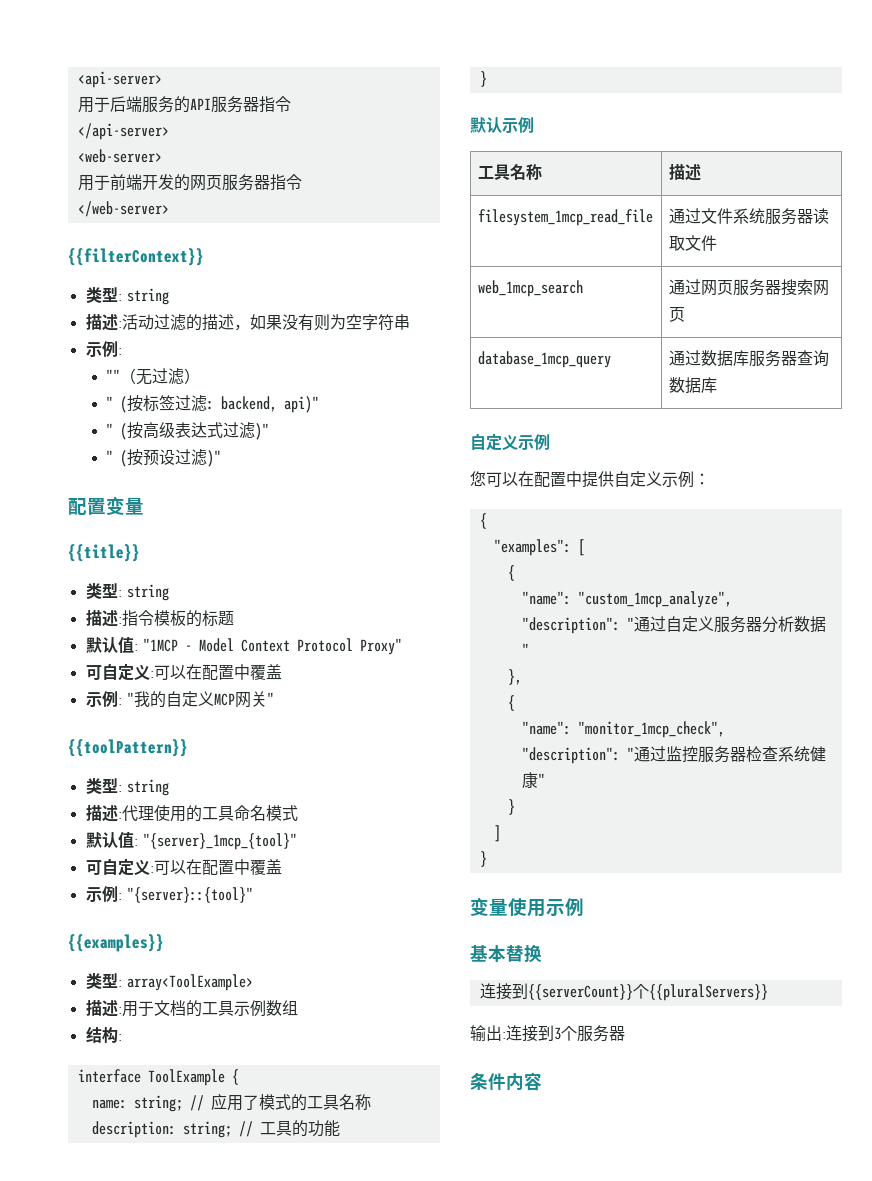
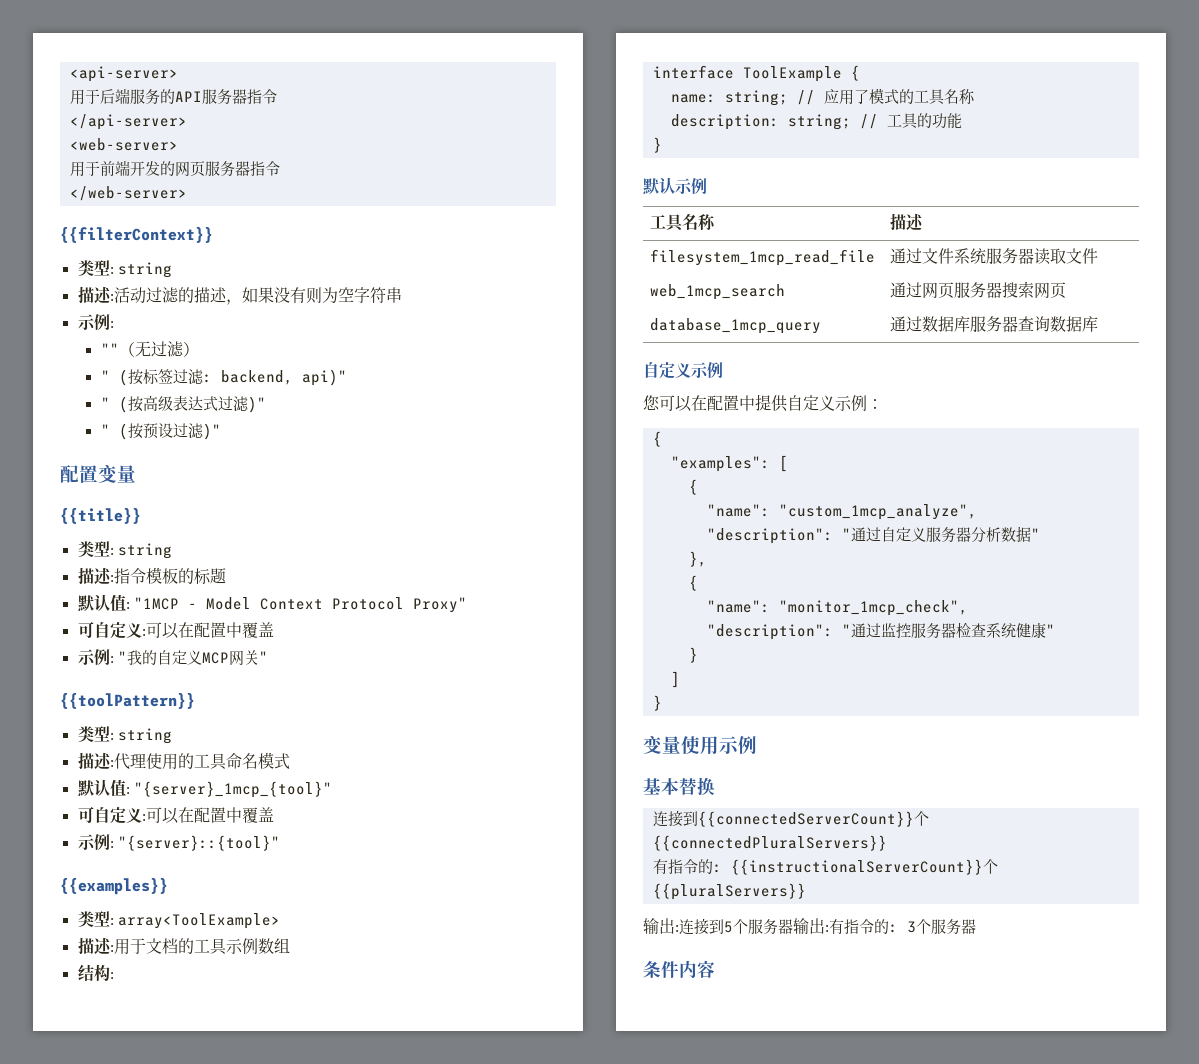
[527,984,633,1000] {{serverCount}} -> [697,811,929,827] [652,835,887,851] [652,859,983,875] {{connectedServerCount}}个{{connectedPluralServers}} // 有指令的: {{instructionalServerCount}}
(554, 1033) none -> [724,918,898,935] 5个服务器输出:有指令的:

